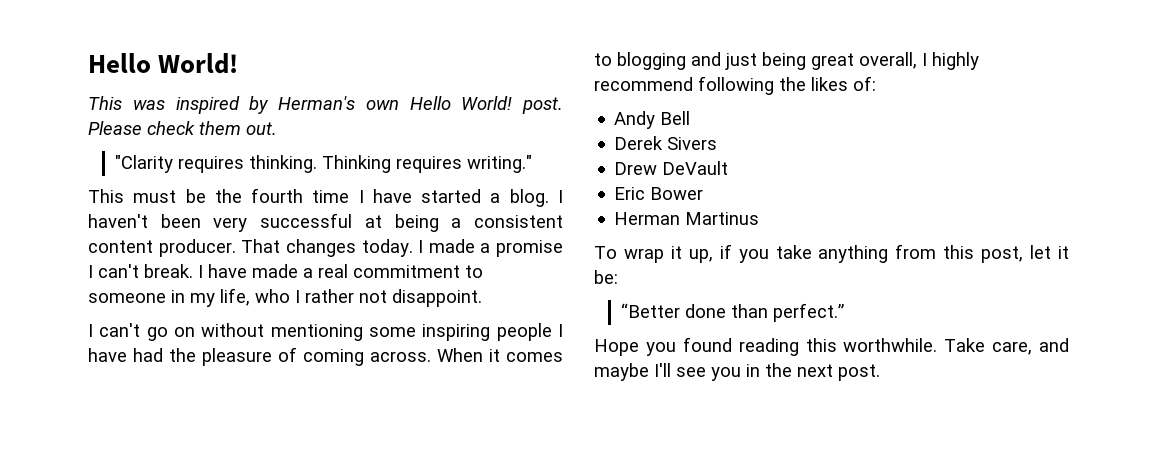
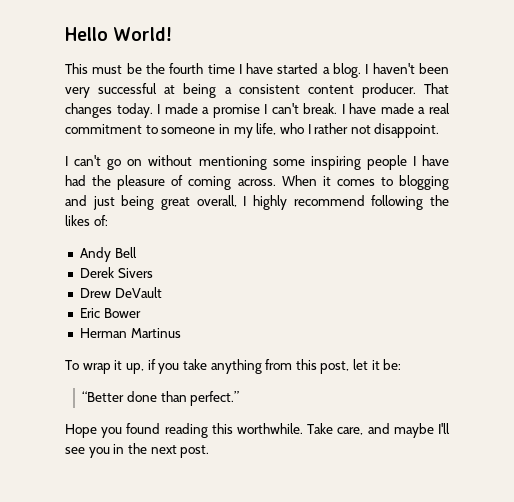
[88,53,239,74] [88,96,563,114] [88,121,277,135] [114,155,532,173] Hello World! // This was inspired by Herman's own Hello World! post. Please check them out. // "Clarity requires thinking. Thinking requires writing." -> [65,27,173,41] Hello World!

